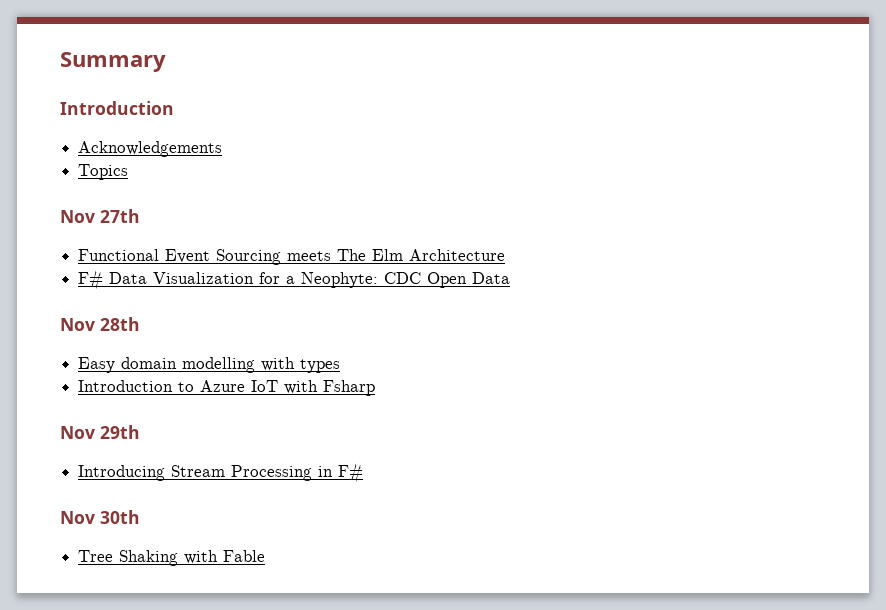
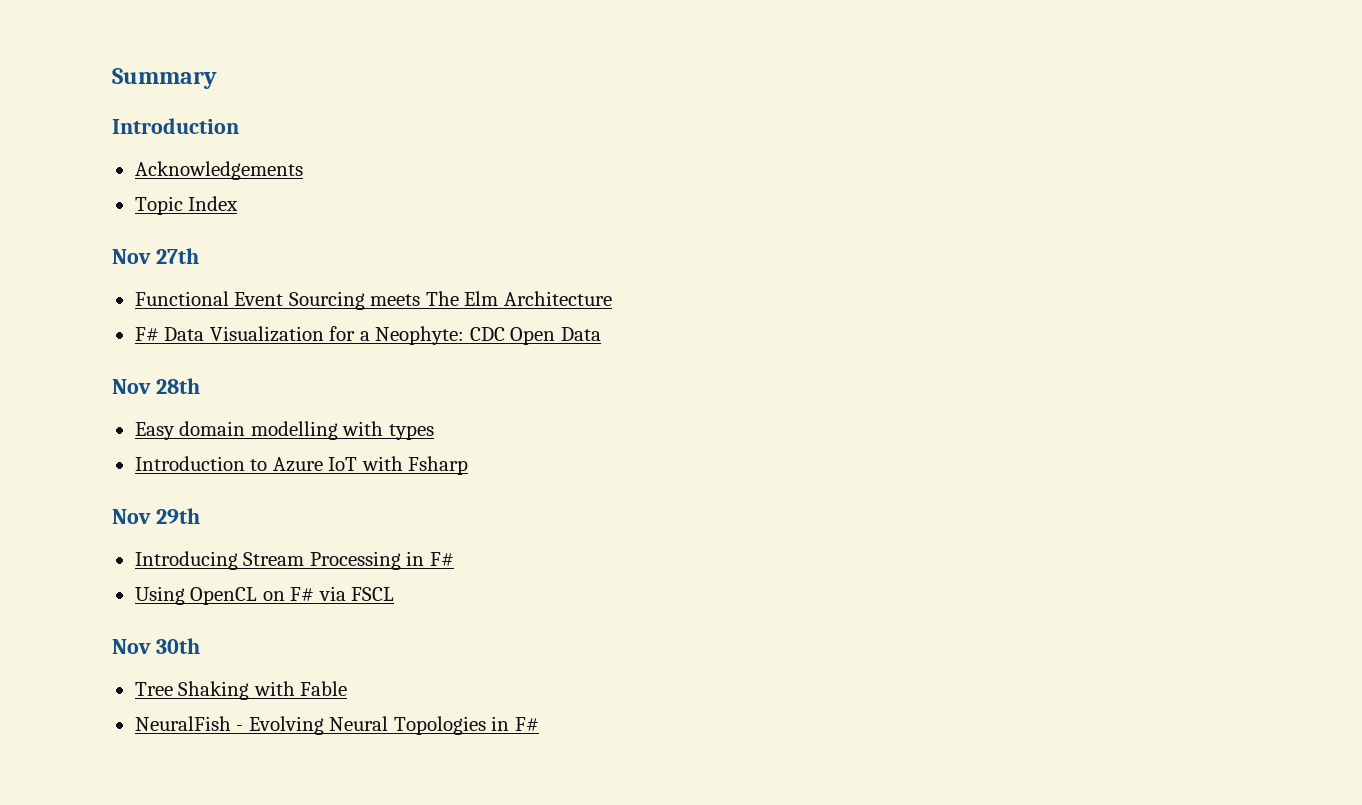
[78,164,129,180] Topics -> [134,196,239,215] Topic Index
(364, 473) none -> [134,586,395,605] // Using OpenCL on F# via FSCL
(266, 556) none -> [134,716,539,735] // NeuralFish - Evolving Neural Topologies in F#

